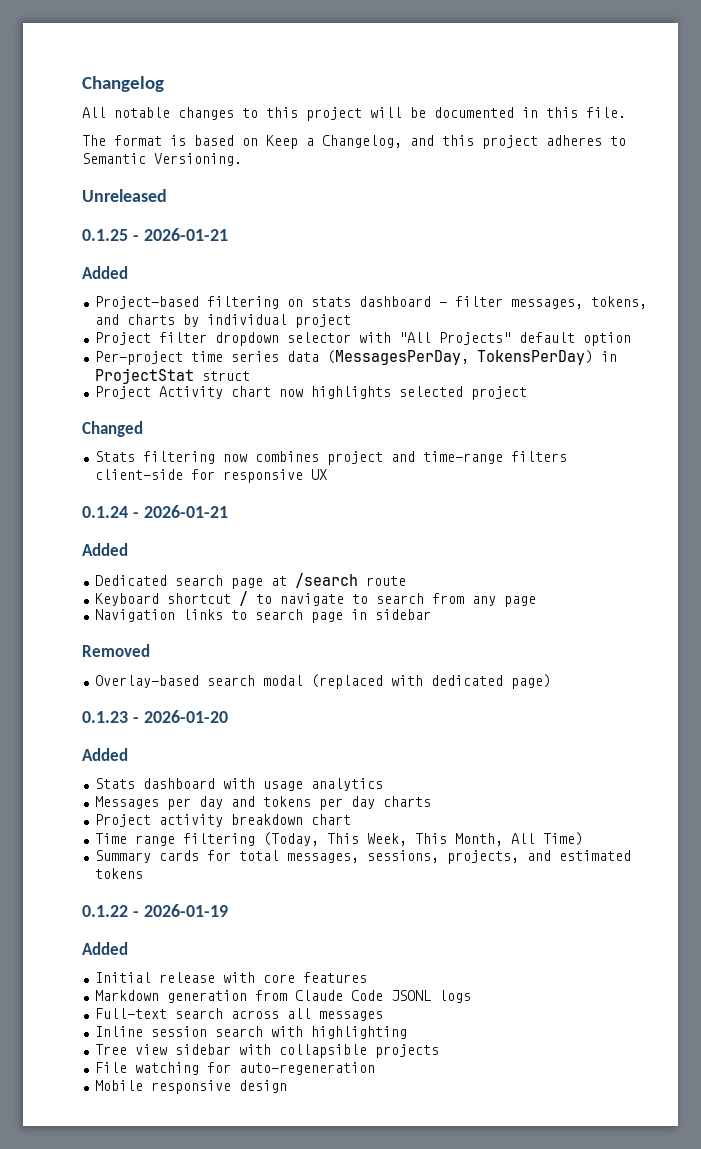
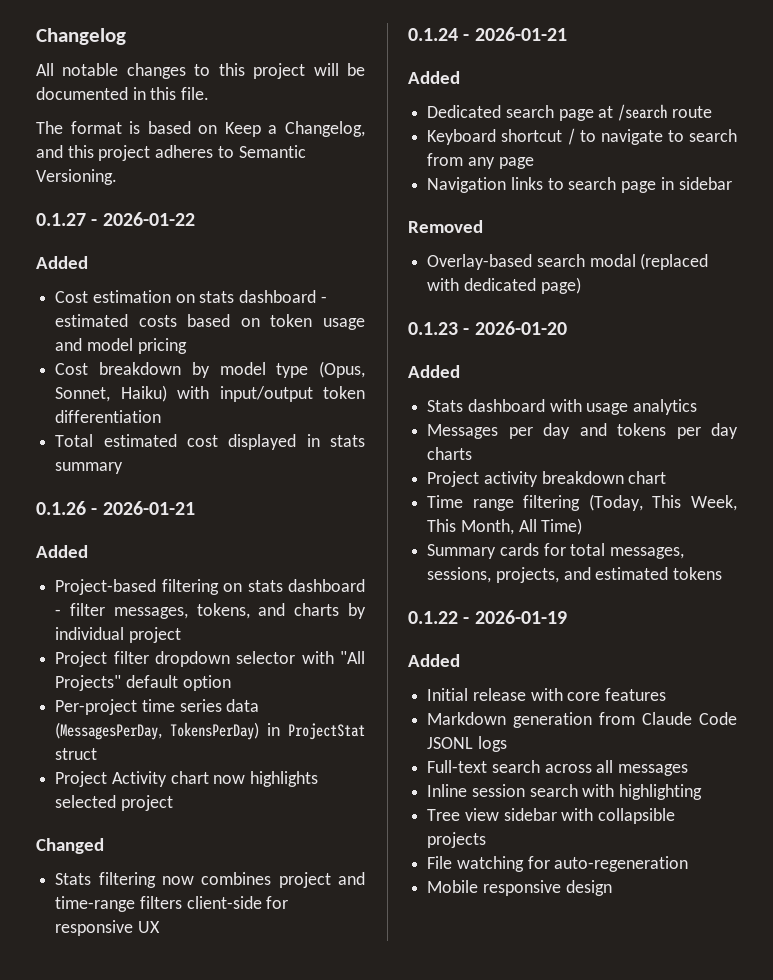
[82,189,167,202] [82,229,128,241] Unreleased // 0.1.25 -> [36,212,195,226] [36,256,88,269] [55,290,327,303] [55,314,366,330] [55,338,187,354] [55,361,365,378] [55,385,365,402] [55,410,162,423] [55,434,365,450] [55,462,124,474] [36,501,86,515] 0.1.27 - 2026-01-22 // Added // Cost estimation on stats dashboard - estimated costs based on token usage and model pricing // Cost breakdown by model type (Opus, Sonnet, Haiku) with input/output token differentiation // Total estimated cost displayed in stats summary // 0.1.26

